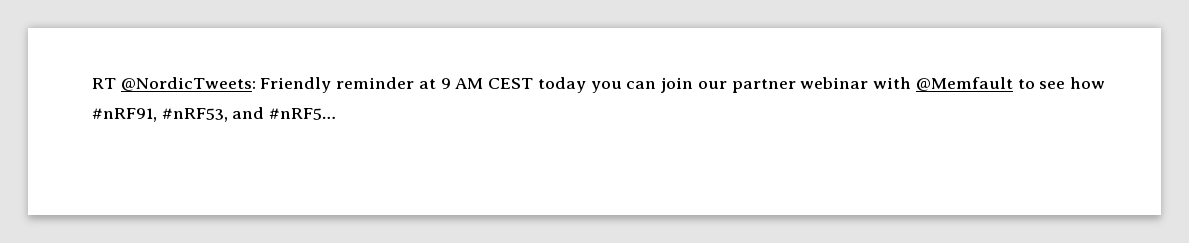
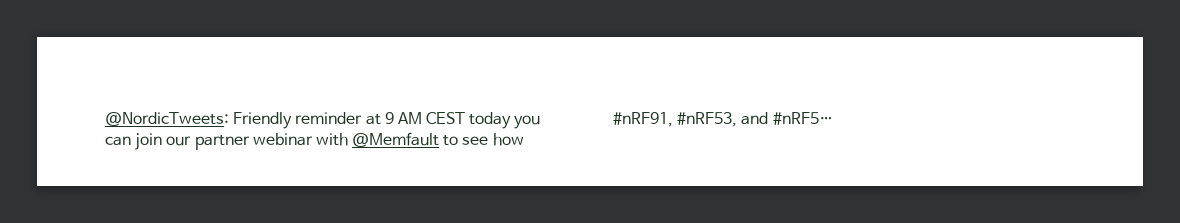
[92,78,116,89] RT -> (105, 119) none

